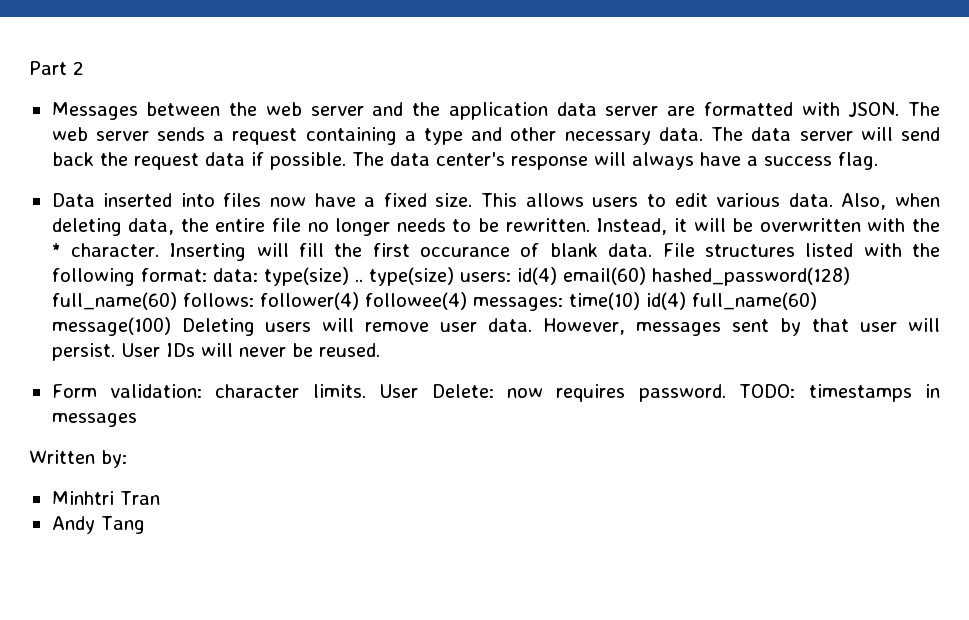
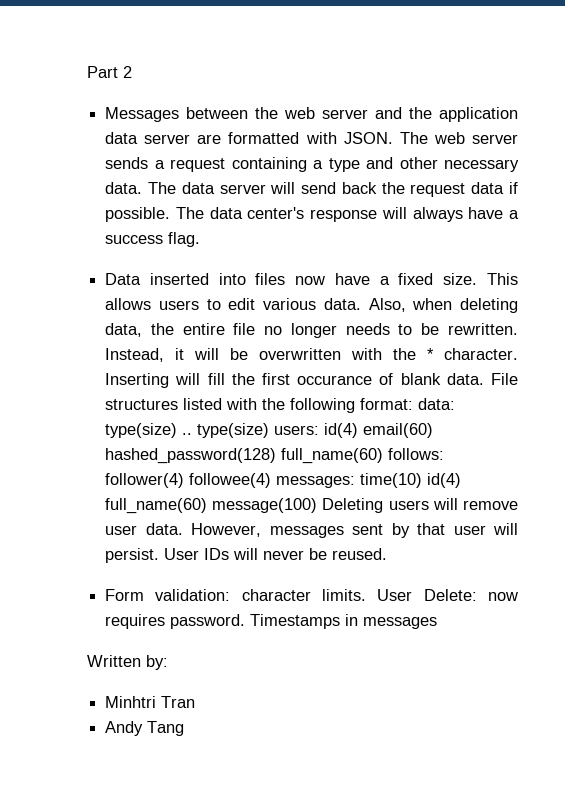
[739,384,912,402] TODO: timestamps -> [250,614,341,629] Timestamps

